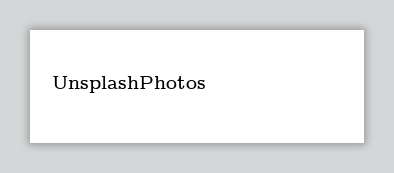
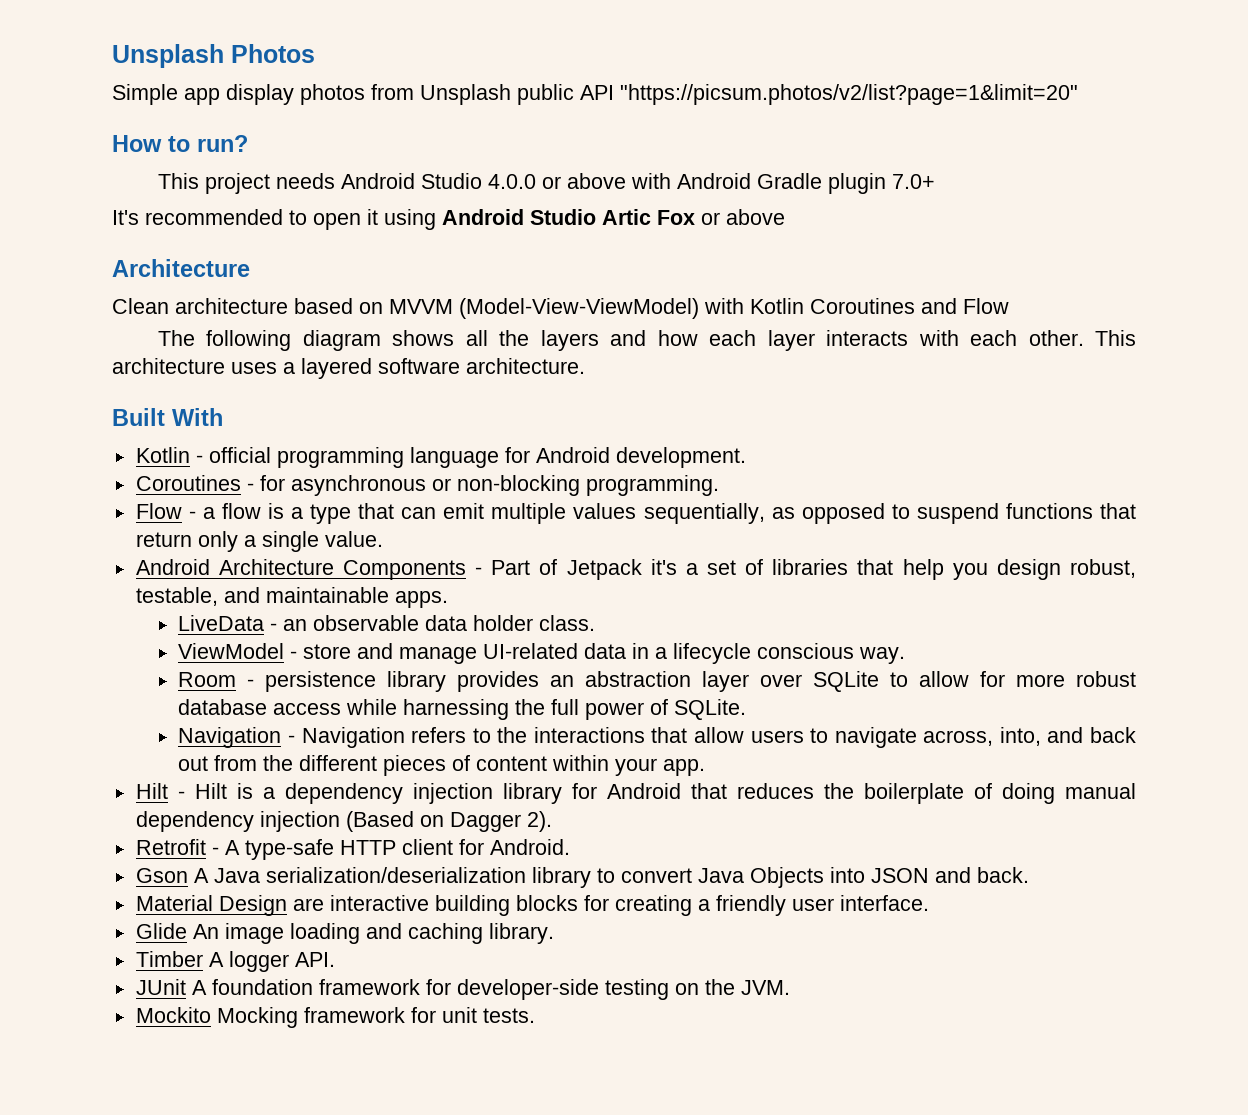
[52,76,206,93] UnsplashPhotos -> [112,44,315,68] [112,84,1078,105] [112,135,248,152] [157,173,935,194] [112,209,785,230] [112,259,250,277] [112,298,1009,319] [157,330,1136,351] [112,358,585,379] [112,408,223,426] [135,447,746,468] [135,475,719,496] [135,503,1137,524] [135,531,383,552] [135,559,1137,580] [135,587,448,608] [178,615,596,631] [178,643,906,664] [178,671,1136,692] [178,699,747,720] [178,727,1136,748] [178,755,706,776] [135,783,1137,804] [135,811,552,832] [135,839,570,860] [135,867,1029,888] [135,895,929,916] [135,923,554,944] [135,951,335,972] [135,979,790,1000] [135,1007,535,1028] Unsplash Photos // Simple app display photos from Unsplash public API "https://picsum.photos/v2/list?page=1&limit=20" // How to run? // This project needs Android Studio 4.0.0 or above with Android Gradle plugin 7.0+ // It's recommended to open it using Android Studio Artic Fox or above // Architecture // Clean architecture based on MVVM (Model-View-ViewModel) with Kotlin Coroutines and Flow // The following diagram shows all the layers and how each layer interacts with each other. This architecture uses a layered software architecture. // Built With // Kotlin - official programming language for Android development. // Coroutines - for asynchronous or non-blocking programming. // Flow - a flow is a type that can emit multiple values sequentially, as opposed to suspend functions that return only a single value. // Android Architecture Components - Part of Jetpack it's a set of libraries that help you design robust, testable, and maintainable apps. // LiveData - an observable data holder class. // ViewModel - store and manage UI-related data in a lifecycle conscious way. // Room - persistence library provides an abstraction layer over SQLite to allow for more robust database access while harnessing the full power of SQLite. // Navigation - Navigation refers to the interactions that allow users to navigate across, into, and back out from the different pieces of content within your app. // Hilt - Hilt is a dependency injection library for Android that reduces the boilerplate of doing manual dependency injection (Based on Dagger 2). // Retrofit - A type-safe HTTP client for Android. // Gson A Java serialization/deserialization library to convert Java Objects into JSON and back. // Material Design are interactive building blocks for creating a friendly user interface. // Glide An image loading and caching library. // Timber A logger API. // JUnit A foundation framework for developer-side testing on the JVM. // Mockito Mocking framework for unit tests.

